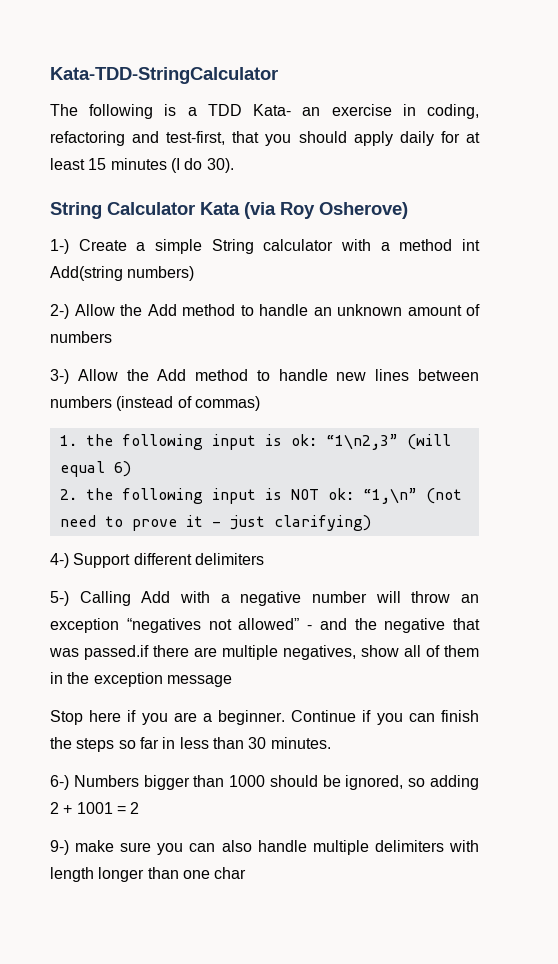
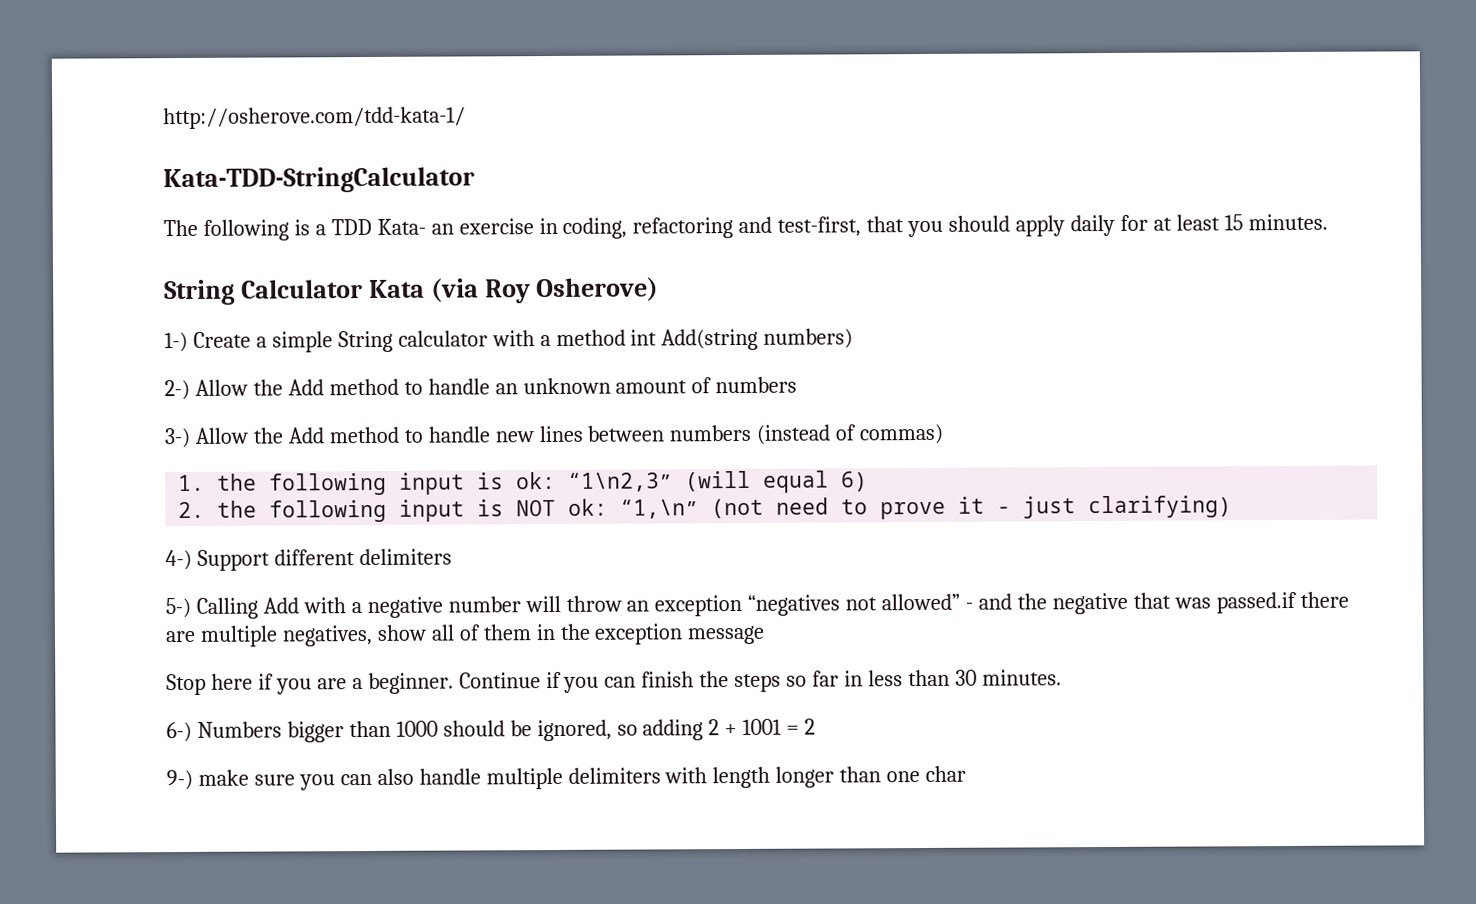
(50, 75) none -> [163,106,466,130] http://osherove.com/tdd-kata-1/ //
[110,158,234,173] minutes (I do 30). -> [1247,213,1328,231] minutes.

